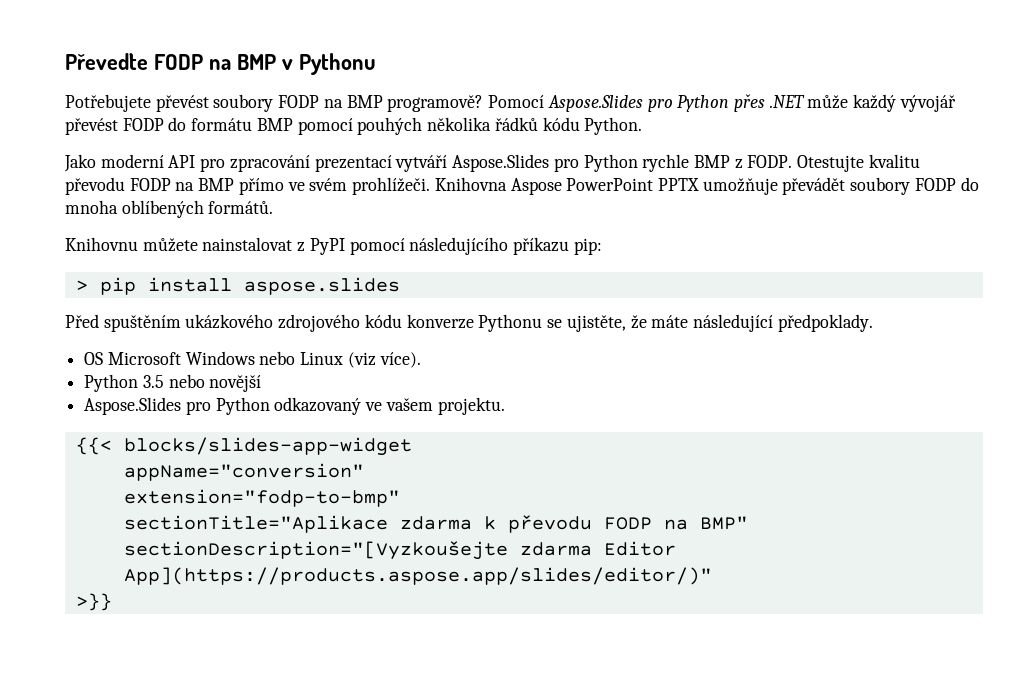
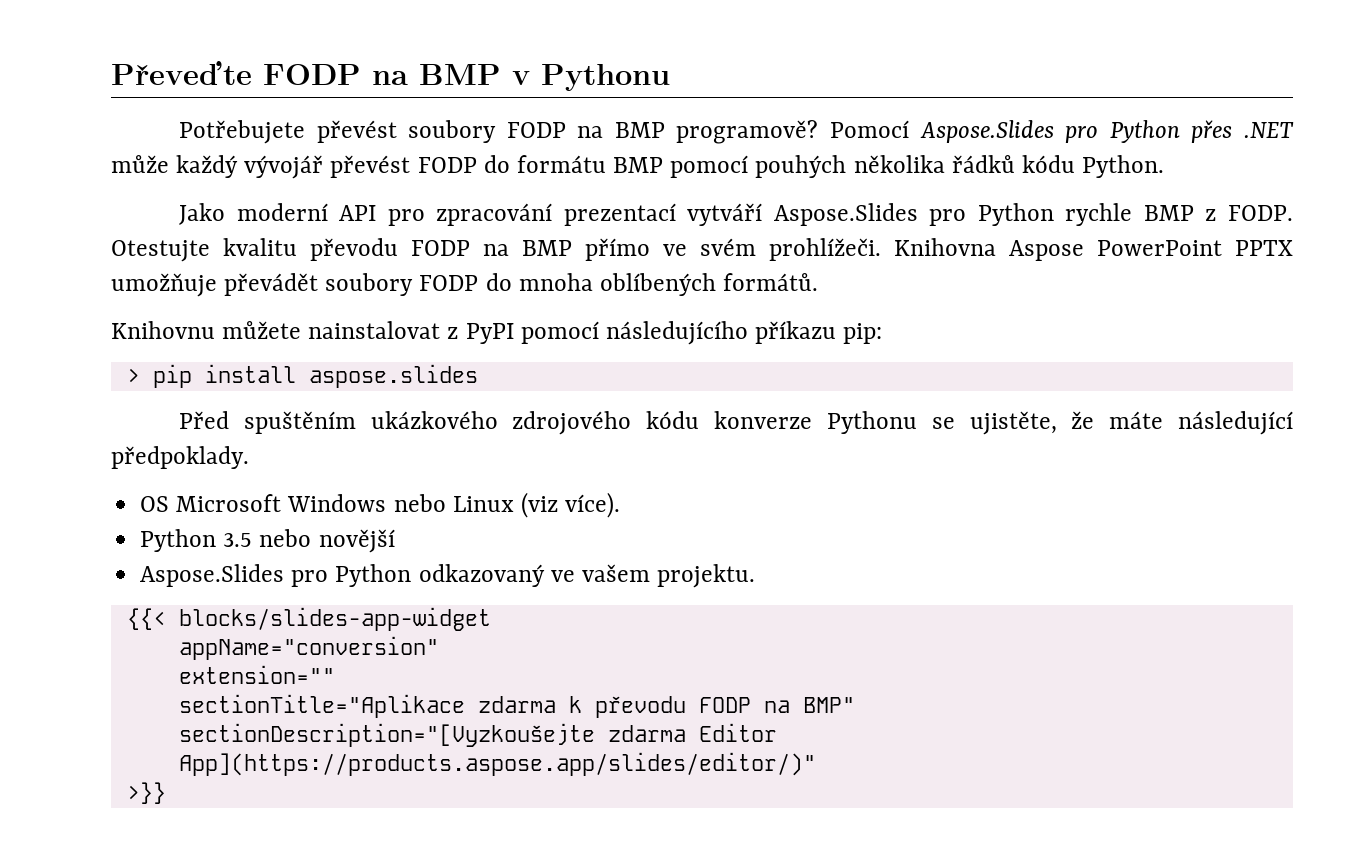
[123,489,400,507] extension="fodp-to-bmp" -> [178,665,335,684] extension=""

